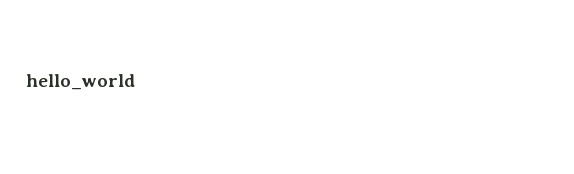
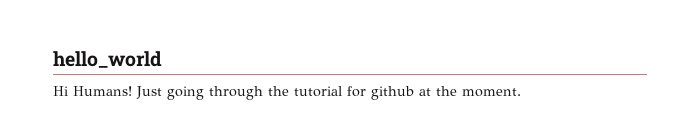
(135, 82) none -> [53,86,521,100] // Hi Humans! Just going through the tutorial for github at the moment.

